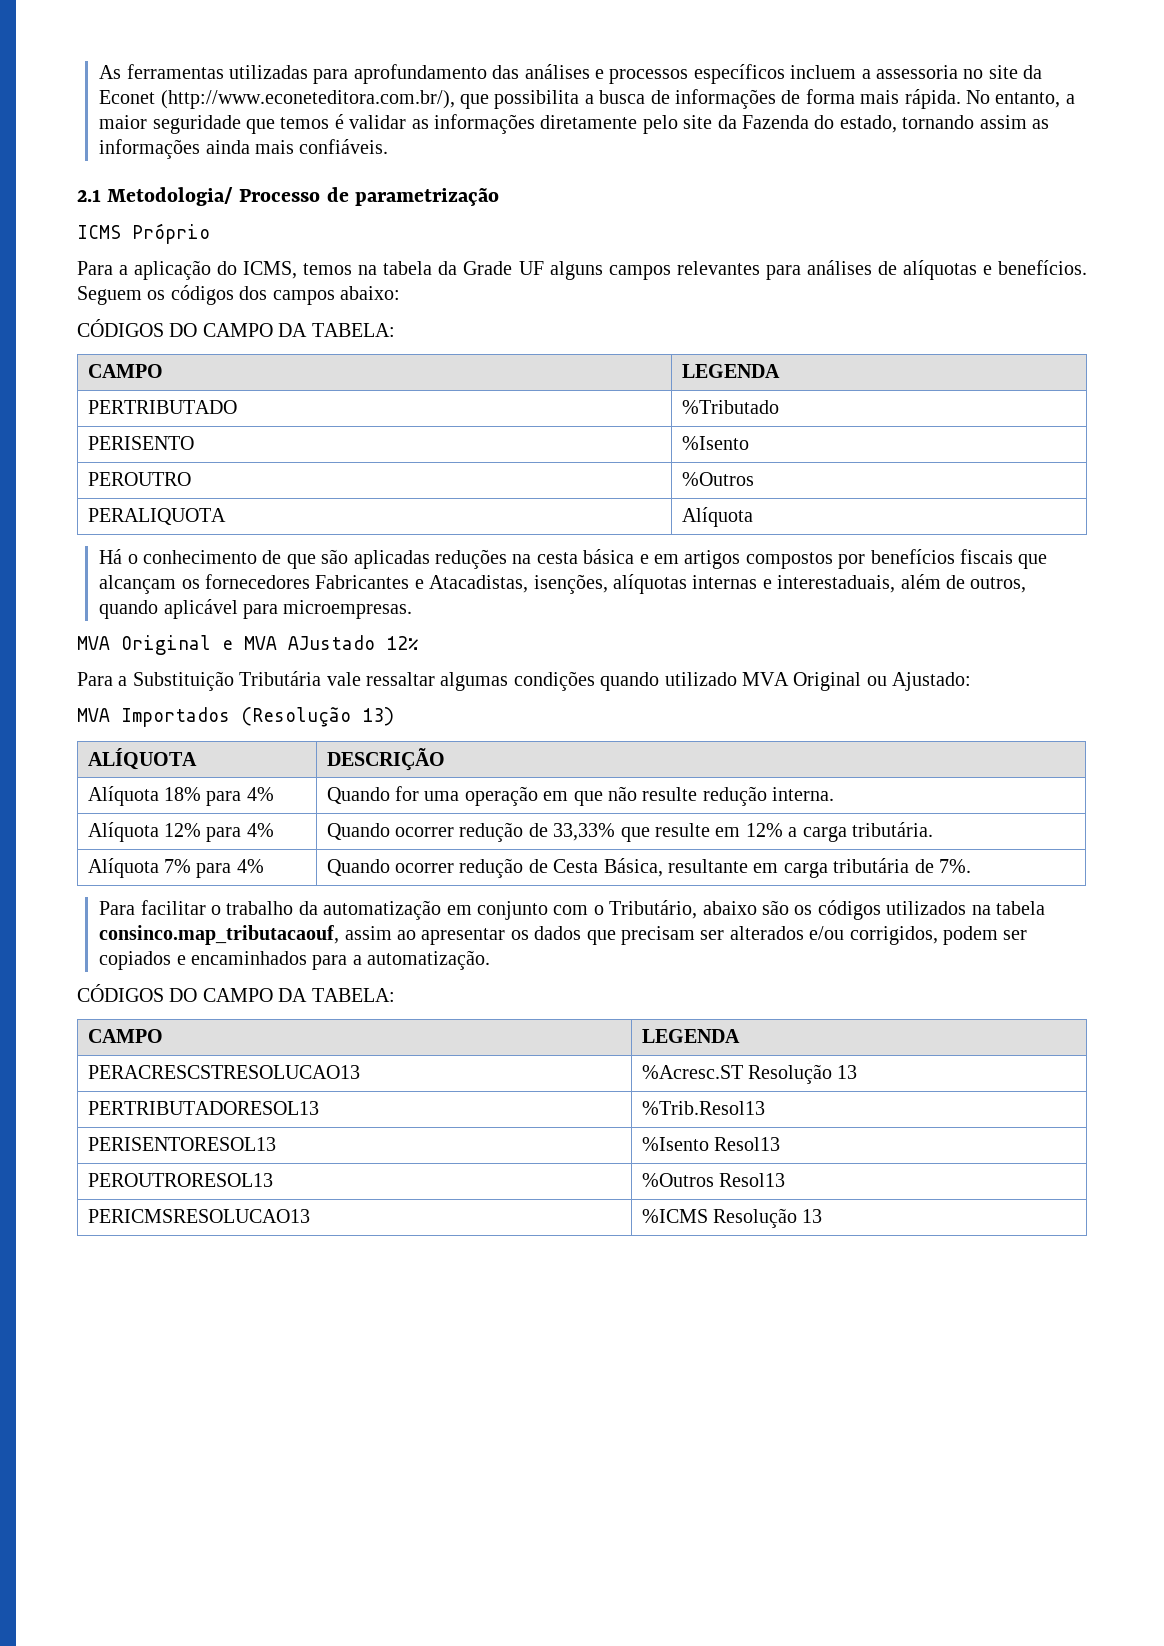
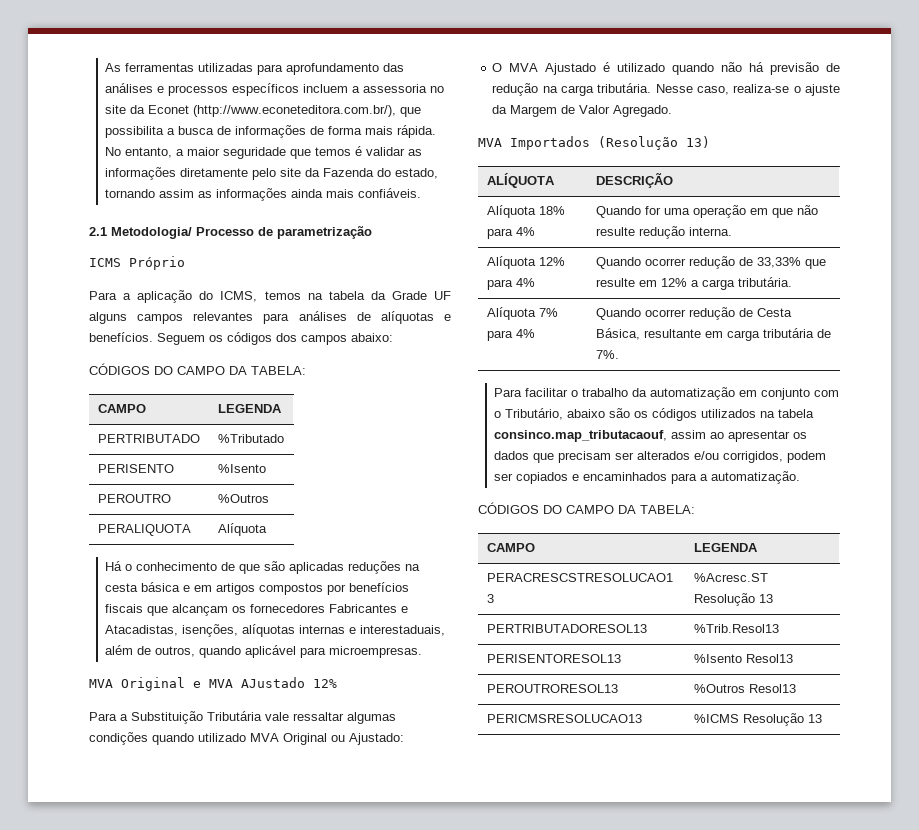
(972, 681) none -> [492,62,840,75] [492,83,840,96] [492,105,673,117] // O MVA Ajustado é utilizado quando não há previsão de redução na carga tributária. Nesse caso, realiza-se o ajuste da Margem de Valor Agregado.

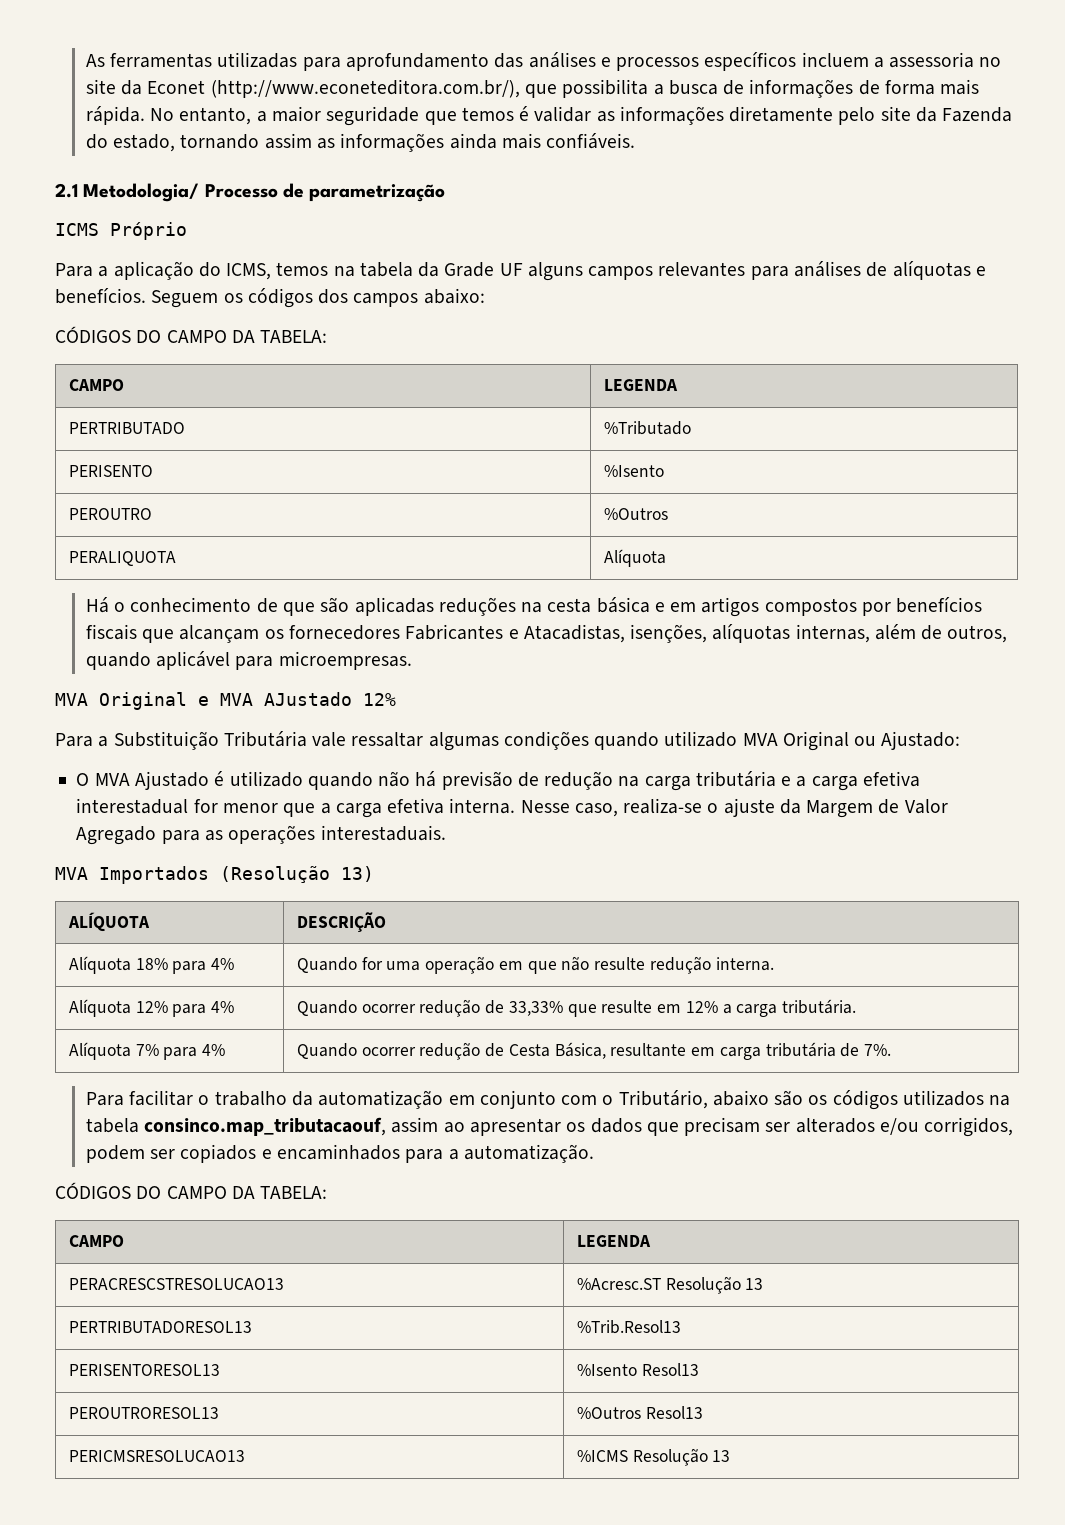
[299,625,446,636] internas e interestaduais, -> [795,624,870,643] internas,
[597,83,652,93] tributária. -> [695,771,920,791] [76,798,516,818] tributária e a carga efetiva interestadual for menor que a carga efetiva interna.
[613,105,673,117] Agregado. -> [76,825,446,845] Agregado para as operações interestaduais.

